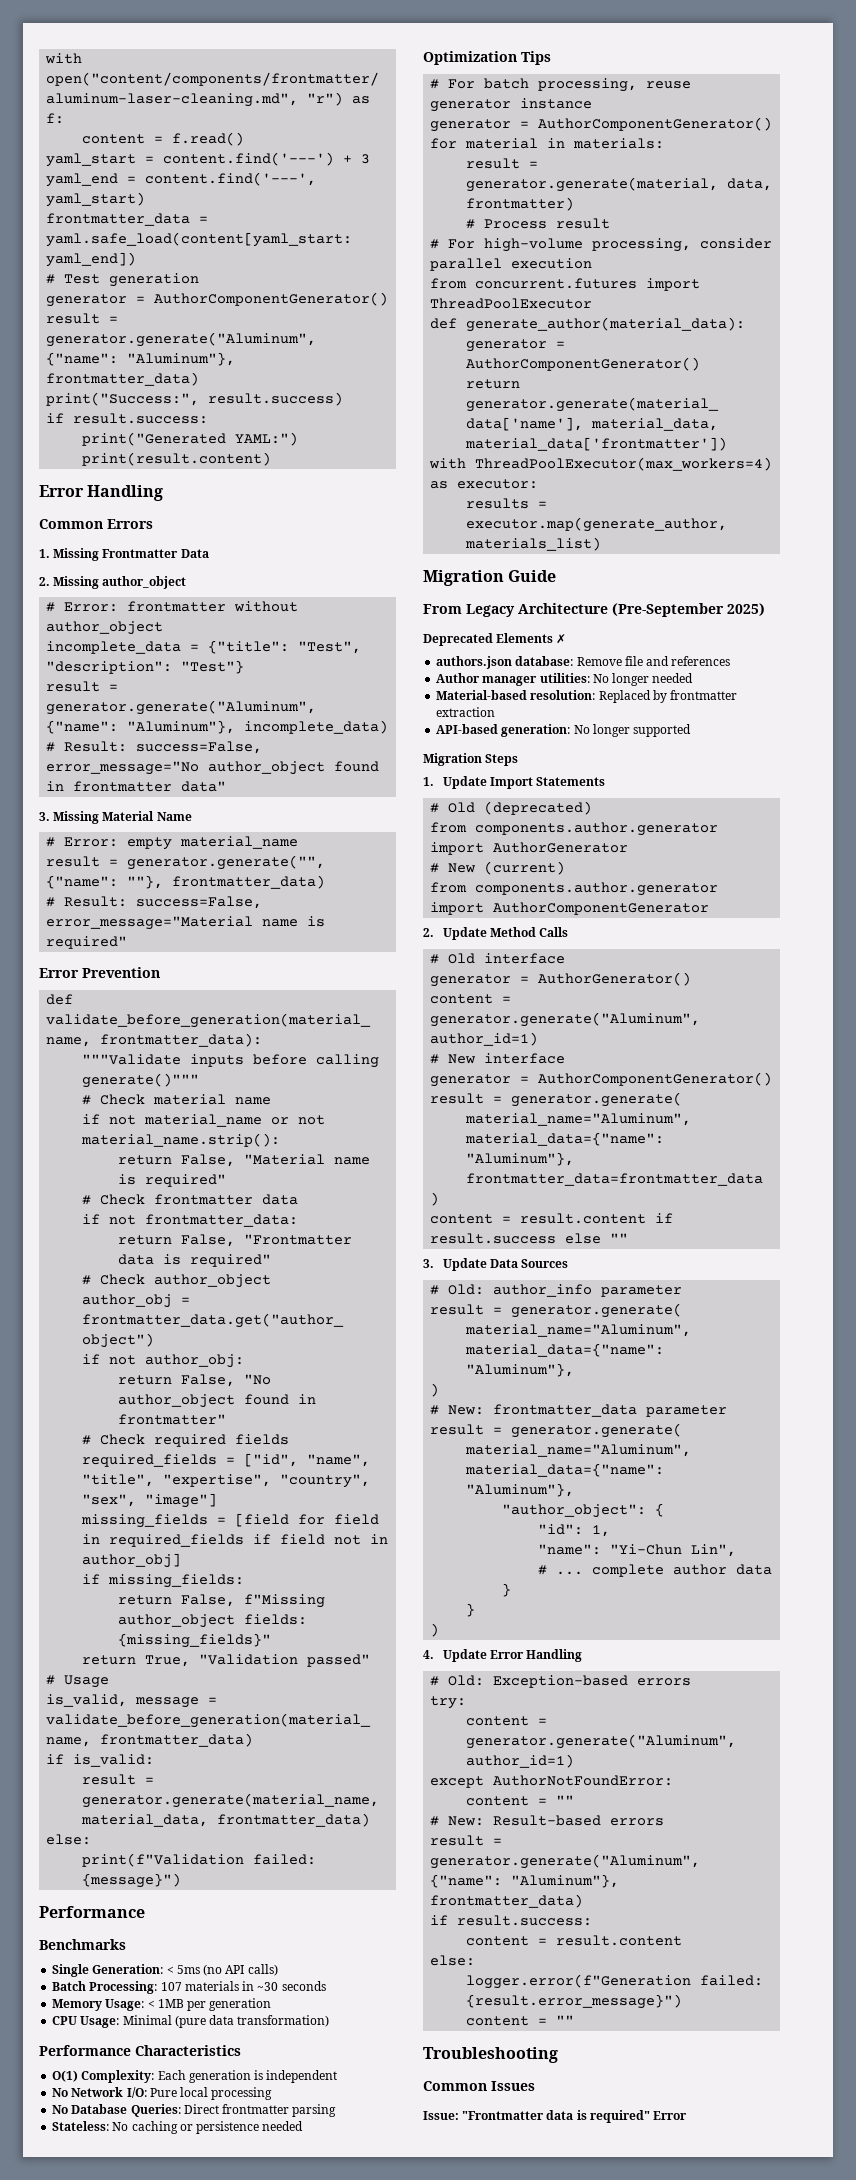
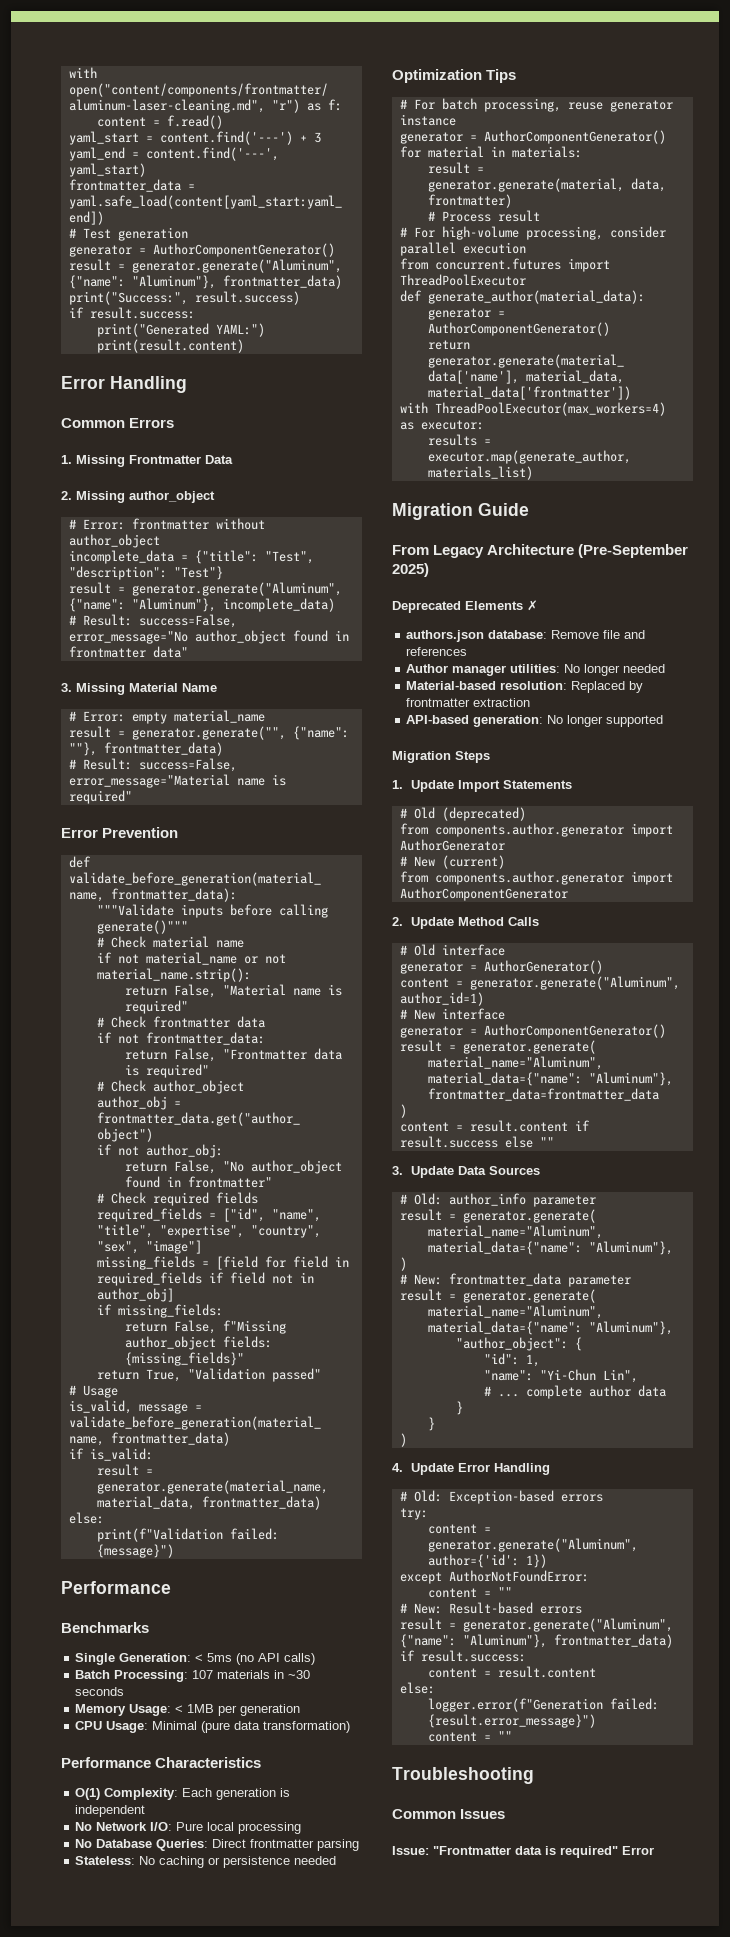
[466,1754,575,1768] author_id=1) -> [427,1554,547,1568] author={'id': 1})

